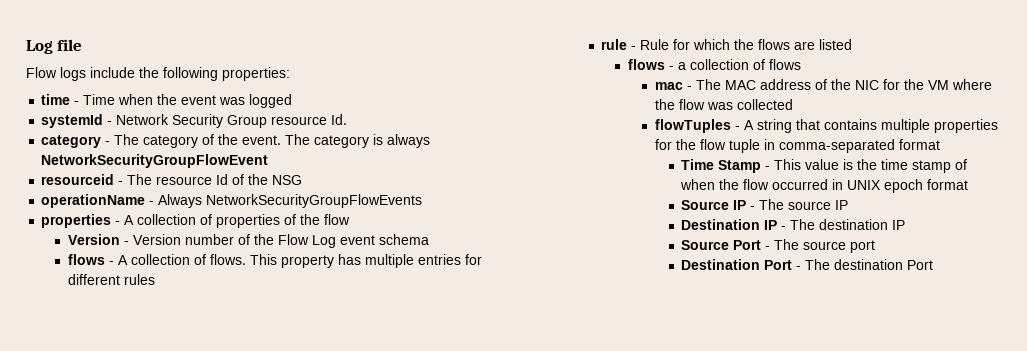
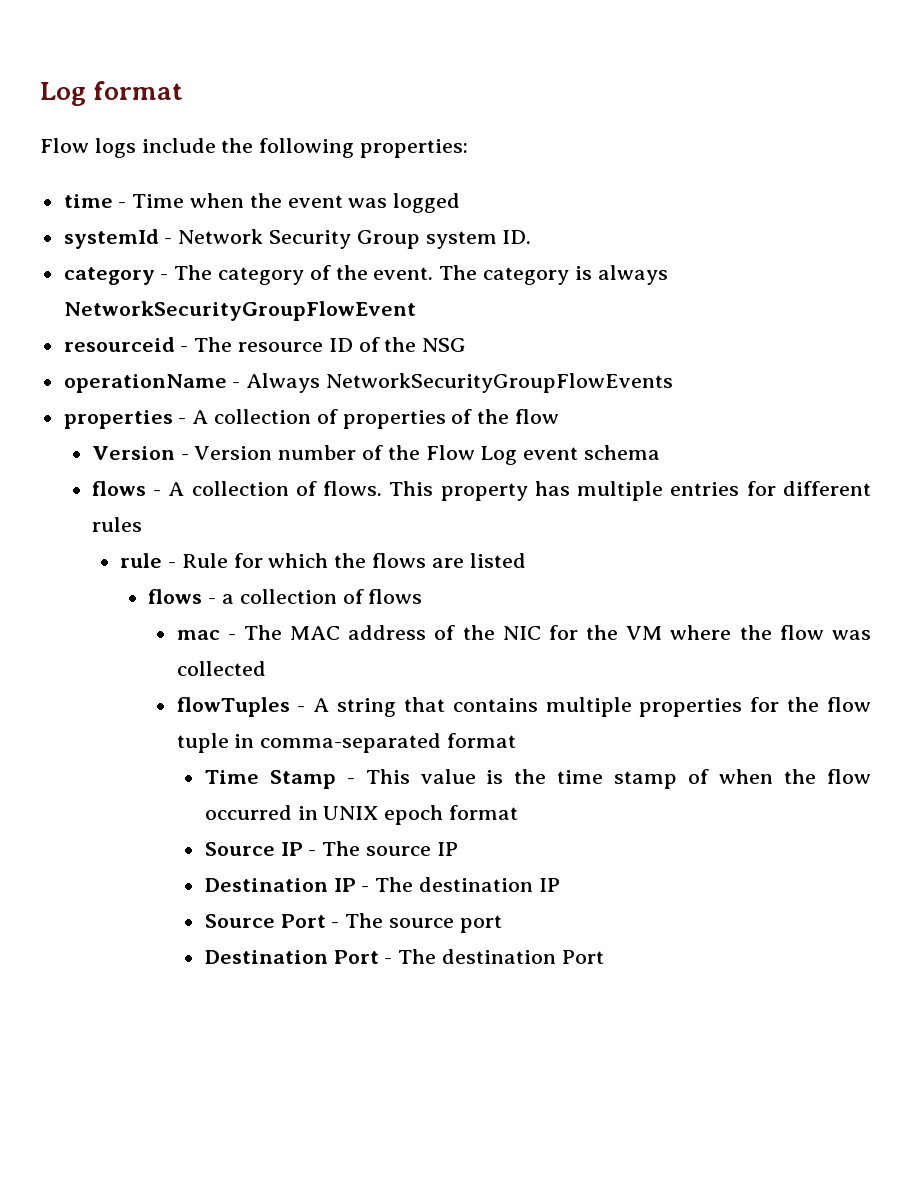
[26,39,83,54] Log file -> [40,81,184,106] Log format
[271,114,348,125] resource Id. -> [425,230,532,249] system ID.
[216,174,229,185] Id -> [328,338,353,352] ID

